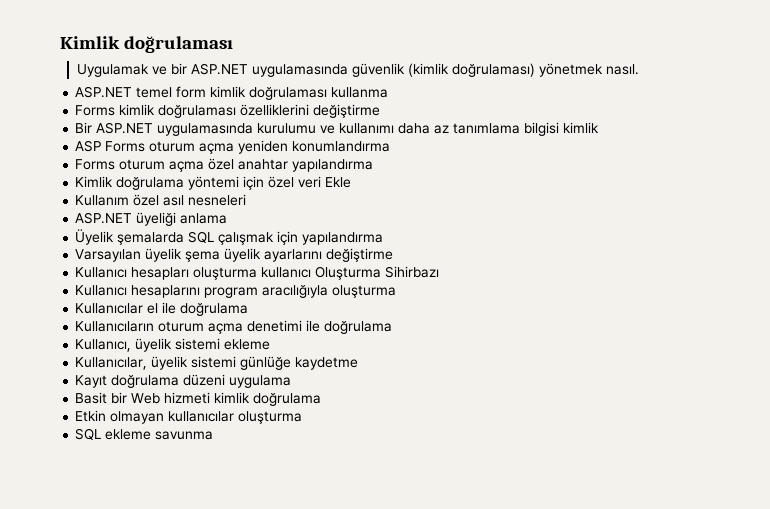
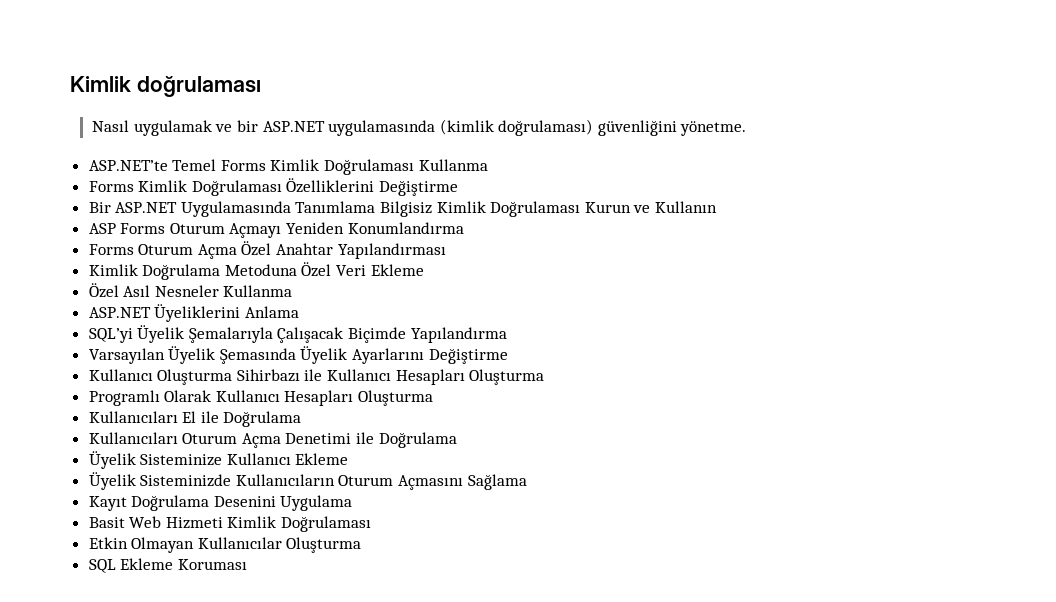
[77,64,150,77] Uygulamak -> [92,120,212,136] Nasıl uygulamak
[352,63,406,77] güvenlik -> (436, 128) none
[539,63,640,77] [75,86,389,100] [75,104,381,118] [75,122,600,136] [75,140,391,154] [75,158,374,172] [75,176,352,190] [75,194,247,206] [75,212,228,226] [75,229,384,245] [75,248,394,262] [75,266,440,280] [75,285,397,298] [75,302,249,316] [75,320,393,334] [75,338,271,352] [75,356,359,370] [75,374,292,388] [75,392,322,406] [75,410,303,424] [75,428,214,440] yönetmek nasıl. // ASP.NET temel form kimlik doğrulaması kullanma // Forms kimlik doğrulaması özelliklerini değiştirme // Bir ASP.NET uygulamasında kurulumu ve kullanımı daha az tanımlama bilgisi kimlik // ASP Forms oturum açma yeniden konumlandırma // Forms oturum açma özel anahtar yapılandırma // Kimlik doğrulama yöntemi için özel veri Ekle // Kullanım özel asıl nesneleri // ASP.NET üyeliği anlama // Üyelik şemalarda SQL çalışmak için yapılandırma // Varsayılan üyelik şema üyelik ayarlarını değiştirme // Kullanıcı hesapları oluşturma kullanıcı Oluşturma Sihirbazı // Kullanıcı hesaplarını program aracılığıyla oluşturma // Kullanıcılar el ile doğrulama // Kullanıcıların oturum açma denetimi ile doğrulama // Kullanıcı, üyelik sistemi ekleme // Kullanıcılar, üyelik sistemi günlüğe kaydetme // Kayıt doğrulama düzeni uygulama // Basit bir Web hizmeti kimlik doğrulama // Etkin olmayan kullanıcılar oluşturma // SQL ekleme savunma -> [597,120,747,136] [88,159,488,175] [88,178,459,196] [88,201,718,217] [88,222,464,238] [88,241,446,259] [88,262,424,280] [88,283,293,298] [88,304,299,322] [88,325,507,343] [88,346,508,364] [88,369,545,385] [88,390,434,406] [88,411,302,427] [88,432,457,448] [88,451,349,469] [88,472,527,490] [88,495,353,511] [88,516,372,532] [88,537,362,553] [88,558,247,573] güvenliğini yönetme. // ASP.NET’te Temel Forms Kimlik Doğrulaması Kullanma // Forms Kimlik Doğrulaması Özelliklerini Değiştirme // Bir ASP.NET Uygulamasında Tanımlama Bilgisiz Kimlik Doğrulaması Kurun ve Kullanın // ASP Forms Oturum Açmayı Yeniden Konumlandırma // Forms Oturum Açma Özel Anahtar Yapılandırması // Kimlik Doğrulama Metoduna Özel Veri Ekleme // Özel Asıl Nesneler Kullanma // ASP.NET Üyeliklerini Anlama // SQL’yi Üyelik Şemalarıyla Çalışacak Biçimde Yapılandırma // Varsayılan Üyelik Şemasında Üyelik Ayarlarını Değiştirme // Kullanıcı Oluşturma Sihirbazı ile Kullanıcı Hesapları Oluşturma // Programlı Olarak Kullanıcı Hesapları Oluşturma // Kullanıcıları El ile Doğrulama // Kullanıcıları Oturum Açma Denetimi ile Doğrulama // Üyelik Sisteminize Kullanıcı Ekleme // Üyelik Sisteminizde Kullanıcıların Oturum Açmasını Sağlama // Kayıt Doğrulama Desenini Uygulama // Basit Web Hizmeti Kimlik Doğrulaması // Etkin Olmayan Kullanıcılar Oluşturma // SQL Ekleme Koruması

